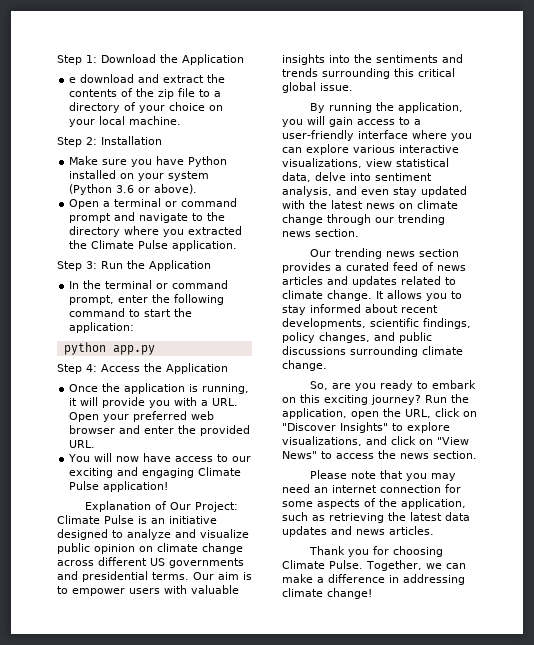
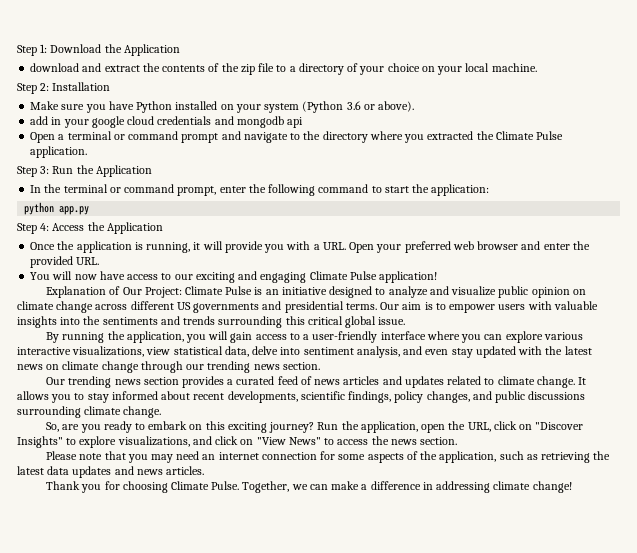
[69,77,77,83] e -> (180, 50) none
(198, 189) none -> [30,116,304,128] // add in your google cloud credentials and mongodb api

